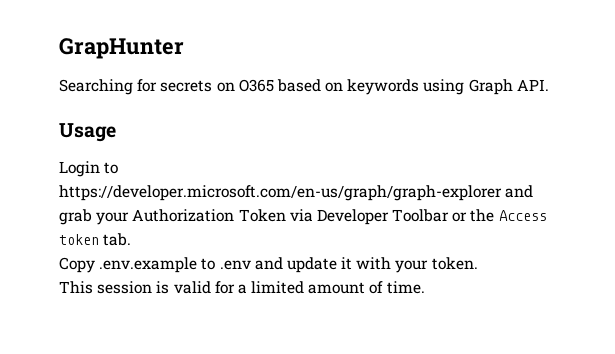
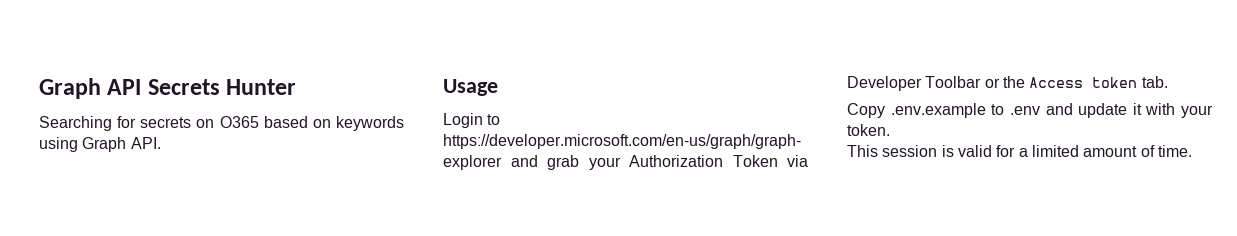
[59,38,184,59] GrapHunter -> [39,78,297,99] Graph API Secrets Hunter

